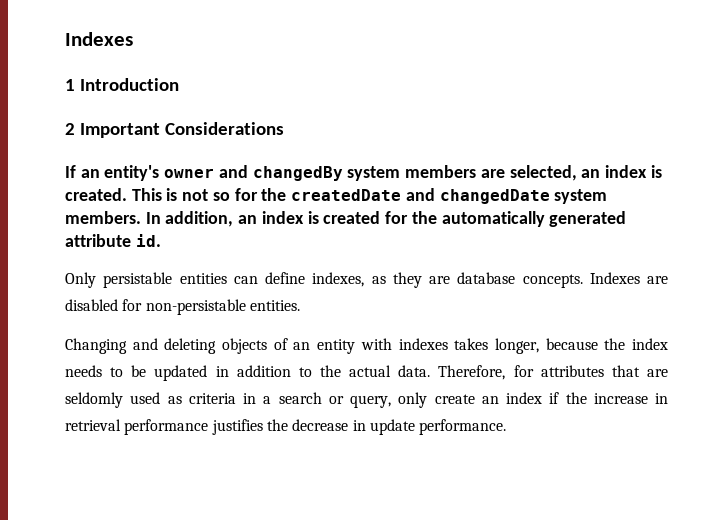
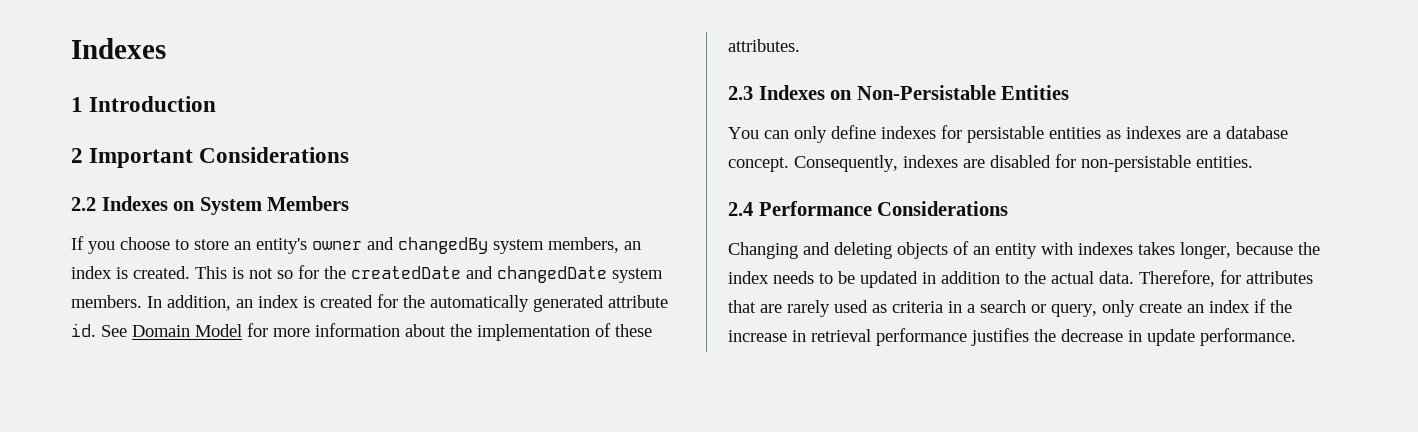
[65,165,76,178] If -> [71,196,350,215] [71,236,229,254] 2.2 Indexes on System Members // If you choose to store
[405,165,577,181] members are selected, -> [548,237,619,253] members,
[65,272,640,288] // Only persistable entities can define indexes, as they are database concepts. Indexes -> [101,323,652,341] [728,39,800,52] [728,85,1070,100] [728,125,1288,143] [728,155,958,172] See Domain Model for more information about the implementation of these attributes. // 2.3 Indexes on Non-Persistable Entities // You can only define indexes for persistable entities as indexes are a database concept. Consequently, indexes
(300, 305) none -> [728,201,1009,216] // 2.4 Performance Considerations
[65,392,123,408] seldomly -> [787,300,830,317] rarely

